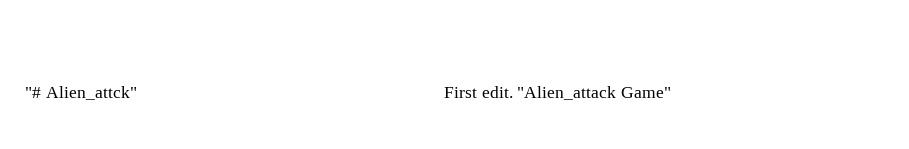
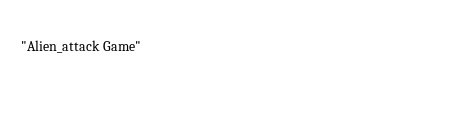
[25,86,137,100] [444,86,513,98] "# Alien_attck" // First edit. -> (21, 46) none

